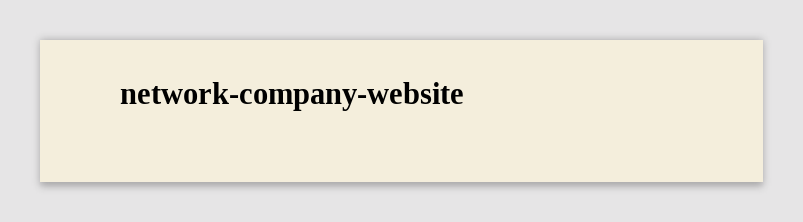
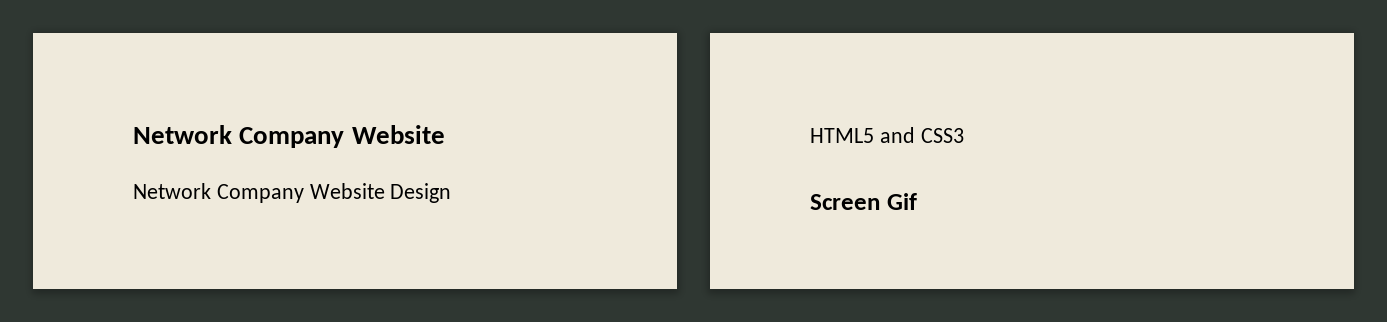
[120,82,464,111] network-company-website -> [133,125,445,148] [133,183,452,203] [810,127,964,143] [810,193,917,210] Network Company Website // Network Company Website Design // HTML5 and CSS3 // Screen Gif

